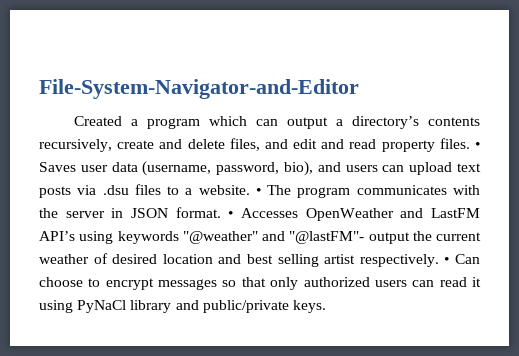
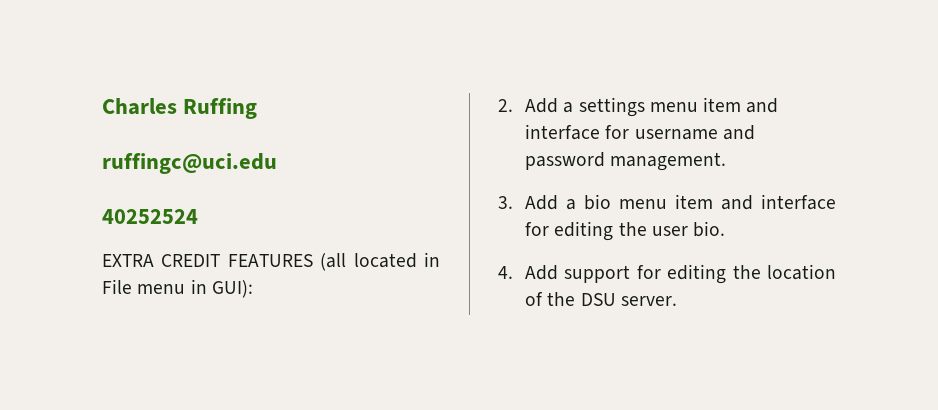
[39,79,359,99] [74,116,480,129] [39,138,481,152] [39,161,482,176] [39,184,480,198] [39,207,480,221] [39,231,481,244] [39,253,481,267] [39,277,482,290] [39,300,326,313] File-System-Navigator-and-Editor // Created a program which can output a directory’s contents recursively, create and delete files, and edit and read property files. • Saves user data (username, password, bio), and users can upload text posts via .dsu files to a website. • The program communicates with the server in JSON format. • Accesses OpenWeather and LastFM API’s using keywords "@weather" and "@lastFM"- output the current weather of desired location and best selling artist respectively. • Can choose to encrypt messages so that only authorized users can read it using PyNaCl library and public/private keys. -> [102,98,258,119] [102,153,277,174] [102,209,198,224] [102,252,440,271] [102,279,253,298] [498,97,779,117] [524,124,755,140] [524,152,727,171] [498,194,836,210] [524,221,726,241] [498,264,836,284] [524,292,677,306] Charles Ruffing // ruffingc@uci.edu // 40252524 // EXTRA CREDIT FEATURES (all located in File menu in GUI): // 2. Add a settings menu item and interface for username and password management. // 3. Add a bio menu item and interface for editing the user bio. // 4. Add support for editing the location of the DSU server.

